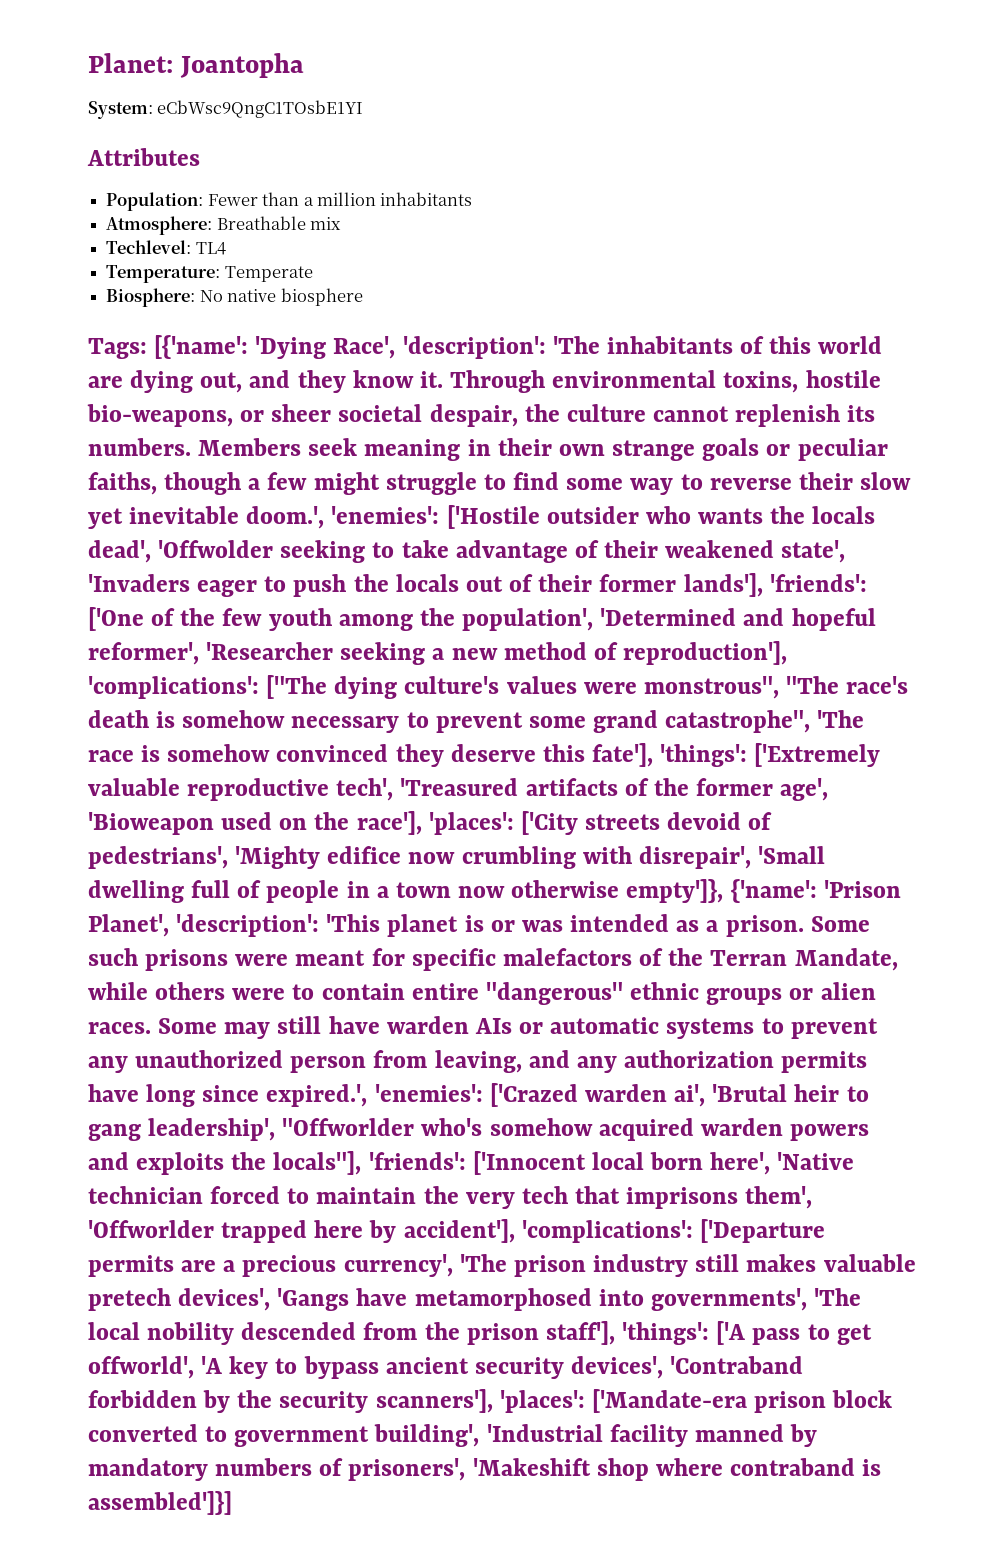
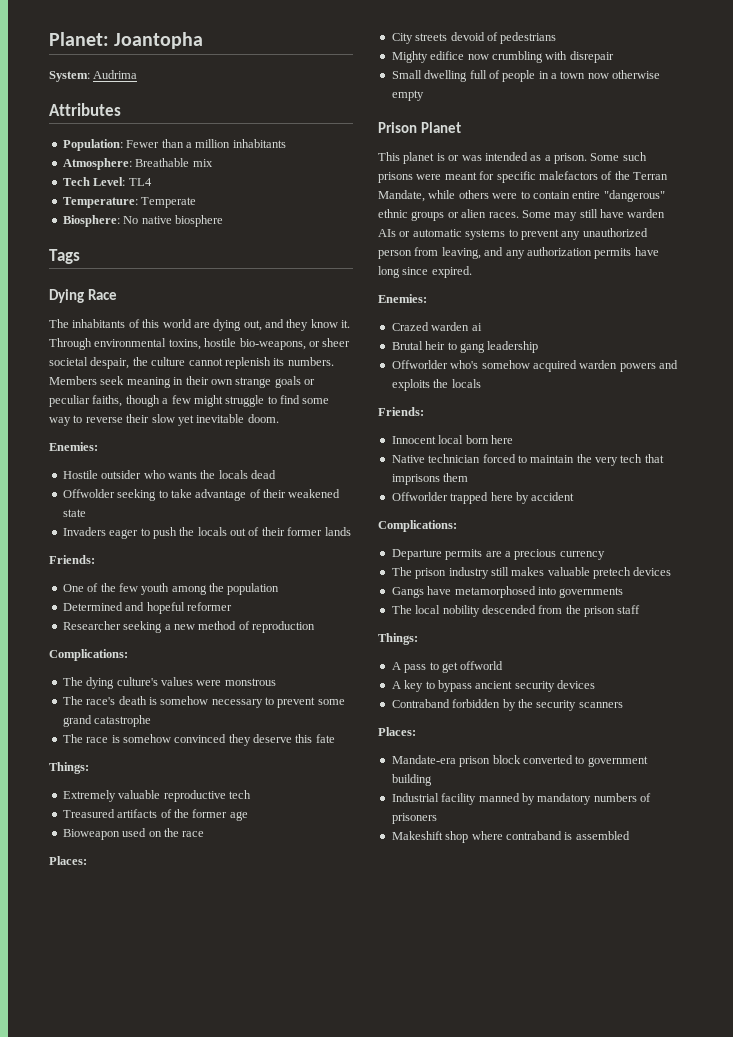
[157,100,364,118] eCbWsc9QngC1TOsbE1YI -> [93,70,138,79] Audrima
[106,240,192,254] Techlevel: -> [62,177,126,186] Tech Level:
[88,335,600,359] Tags: [{'name': 'Dying Race', 'description': 'The -> [49,249,80,264] [49,289,117,303] [49,319,69,328] Tags // Dying Race // The
[246,505,540,529] doom.', 'enemies': ['Hostile -> [247,414,279,423] [49,442,98,451] [62,470,98,479] doom. // Enemies: // Hostile
[88,540,274,563] dead', 'Offwolder -> [251,470,276,479] [62,489,115,498] dead // Offwolder
[781,540,846,563] [88,574,190,592] state', 'Invaders -> [62,509,86,517] [62,527,106,536] state // Invaders
[683,573,867,597] [88,607,144,631] lands'], 'friends': ['One -> [324,527,351,536] [49,555,95,564] [62,584,84,592] lands // Friends: // One
[462,608,876,631] [88,642,334,665] population', 'Determined and hopeful reformer', 'Researcher -> [227,583,280,595] [62,602,232,614] [62,621,121,630] population // Determined and hopeful reformer // Researcher
[623,641,788,665] [88,675,328,699] reproduction'], 'complications': ["The -> [252,621,315,633] [49,649,128,661] [62,677,83,686] reproduction // Complications: // The
[643,676,840,699] monstrous", "The -> [224,678,276,686] [62,696,83,705] monstrous // The
[665,710,865,733] catastrophe", 'The -> [94,715,152,727] [62,734,83,743] catastrophe // The
[592,743,881,767] [88,778,519,801] fate'], 'things': ['Extremely valuable reproductive tech', 'Treasured -> [315,734,335,743] [49,762,89,774] [62,790,251,802] [62,809,115,818] fate // Things: // Extremely valuable reproductive tech // Treasured
[780,778,829,801] [88,812,214,835] age', 'Bioweapon -> [229,811,248,821] [62,829,120,840] age // Bioweapon
[356,811,578,835] race'], 'places': ['City -> [182,831,205,837] [49,856,87,865] [391,33,413,44] race // Places: // City
[88,846,321,869] pedestrians', 'Mighty -> [500,32,557,44] [391,51,428,63] pedestrians // Mighty
[638,846,826,869] disrepair', 'Small -> [569,51,614,63] [391,70,422,79] disrepair // Small
[626,879,901,903] [88,914,381,937] empty']}, {'name': 'Prison Planet', 'description': 'This -> [391,90,424,101] [378,122,461,133] [378,152,400,161] empty // Prison Planet // This
[266,1083,788,1107] expired.', 'enemies': ['Crazed warden ai', 'Brutal -> [431,266,472,278] [378,294,427,303] [391,322,482,331] [391,341,423,350] expired. // Enemies: // Crazed warden ai // Brutal
[148,1118,415,1141] leadership', "Offworlder -> [487,341,539,353] [391,360,448,369] leadership // Offworlder
[273,1151,855,1175] locals"], 'friends': ['Innocent local born here', 'Native -> [451,379,481,388] [378,407,424,416] [391,435,513,444] [391,455,425,463] locals // Friends: // Innocent local born here // Native
[745,1186,813,1209] [88,1220,214,1238] them', 'Offworlder -> [443,473,469,482] [391,492,448,501] them // Offworlder
[403,1219,825,1243] accident'], 'complications': ['Departure -> [531,492,575,501] [378,520,457,532] [391,549,442,560] accident // Complications: // Departure
[343,1254,507,1277] currency', 'The -> [559,551,605,560] [391,567,412,576] currency // The
[178,1288,350,1311] devices', 'Gangs -> [633,567,672,576] [391,587,424,598] devices // Gangs
[650,1288,862,1311] governments', 'The -> [559,587,624,598] [391,605,412,614] governments // The
[545,1321,746,1345] staff'], 'things': ['A -> [617,605,641,614] [378,633,418,645] [391,662,401,670] staff // Things: // A
[88,1356,223,1379] offworld', 'A -> [460,661,504,670] [391,681,401,689] offworld // A
[571,1356,804,1379] devices', 'Contraband -> [557,680,595,689] [391,699,450,708] devices // Contraband
[375,1389,747,1413] scanners'], 'places': ['Mandate-era -> [578,702,623,708] [378,727,416,736] [391,755,456,764] scanners // Places: // Mandate-era
[374,1424,603,1447] building', 'Industrial -> [391,774,432,786] [391,793,439,802] building // Industrial
[348,1458,591,1481] prisoners', 'Makeshift -> [391,813,437,824] [391,831,443,840] prisoners // Makeshift
[88,1491,232,1515] assembled']}] -> [575,831,630,840] assembled

